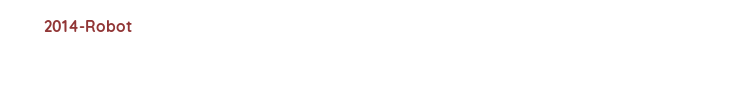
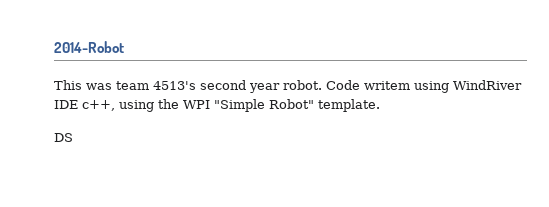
(132, 26) none -> [54,80,522,93] [54,99,380,112] [54,133,73,142] // This was team 4513's second year robot. Code writem using WindRiver IDE c++, using the WPI "Simple Robot" template. // DS

